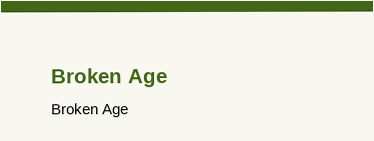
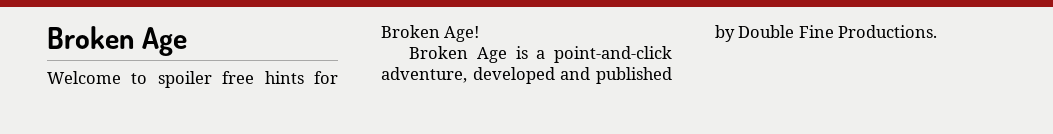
[51,103,130,118] Broken Age -> [47,71,338,88] [381,25,480,42] [409,46,672,63] [381,67,672,84] [715,25,938,42] Welcome to spoiler free hints for Broken Age! // Broken Age is a point-and-click adventure, developed and published by Double Fine Productions.

